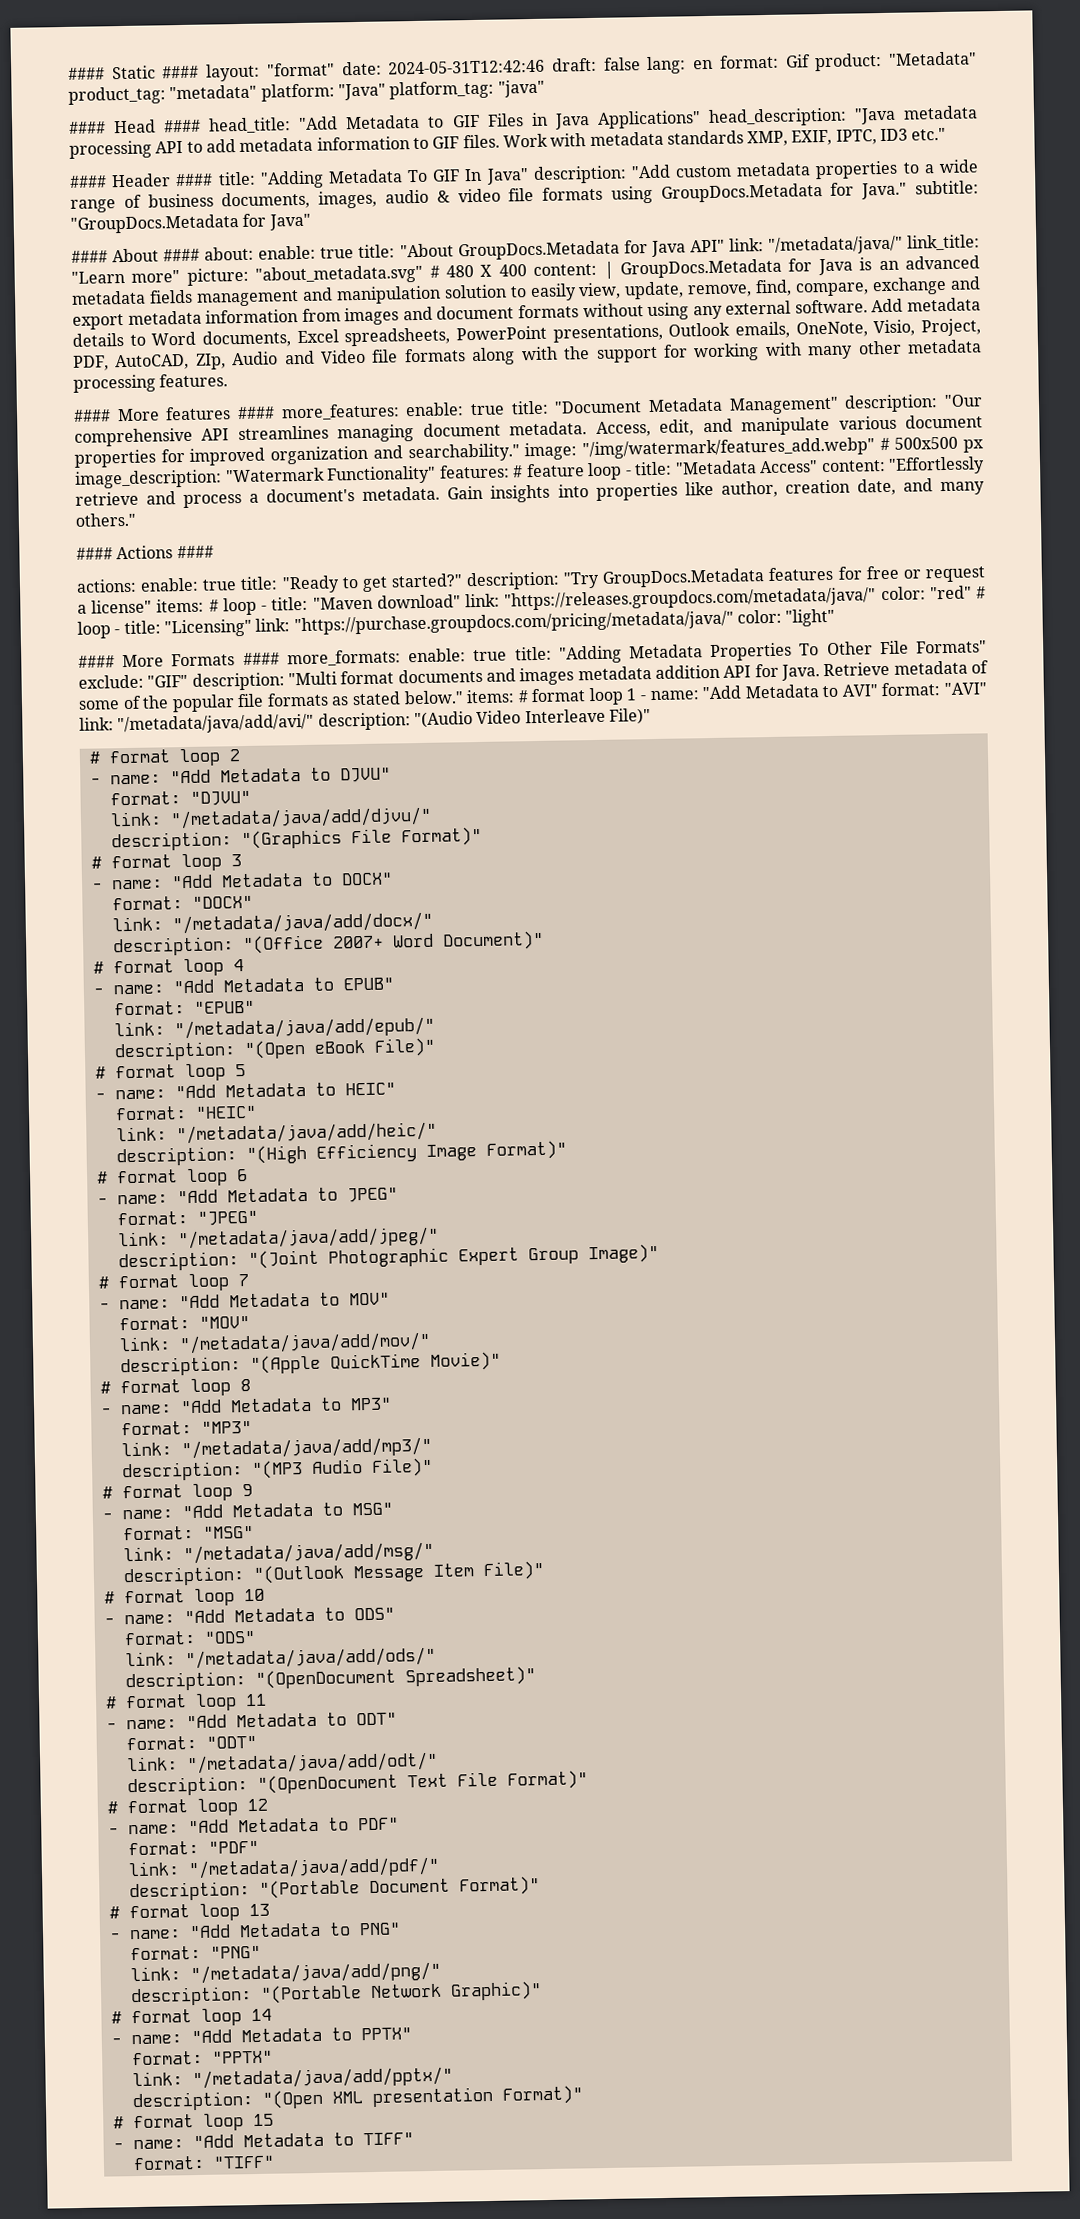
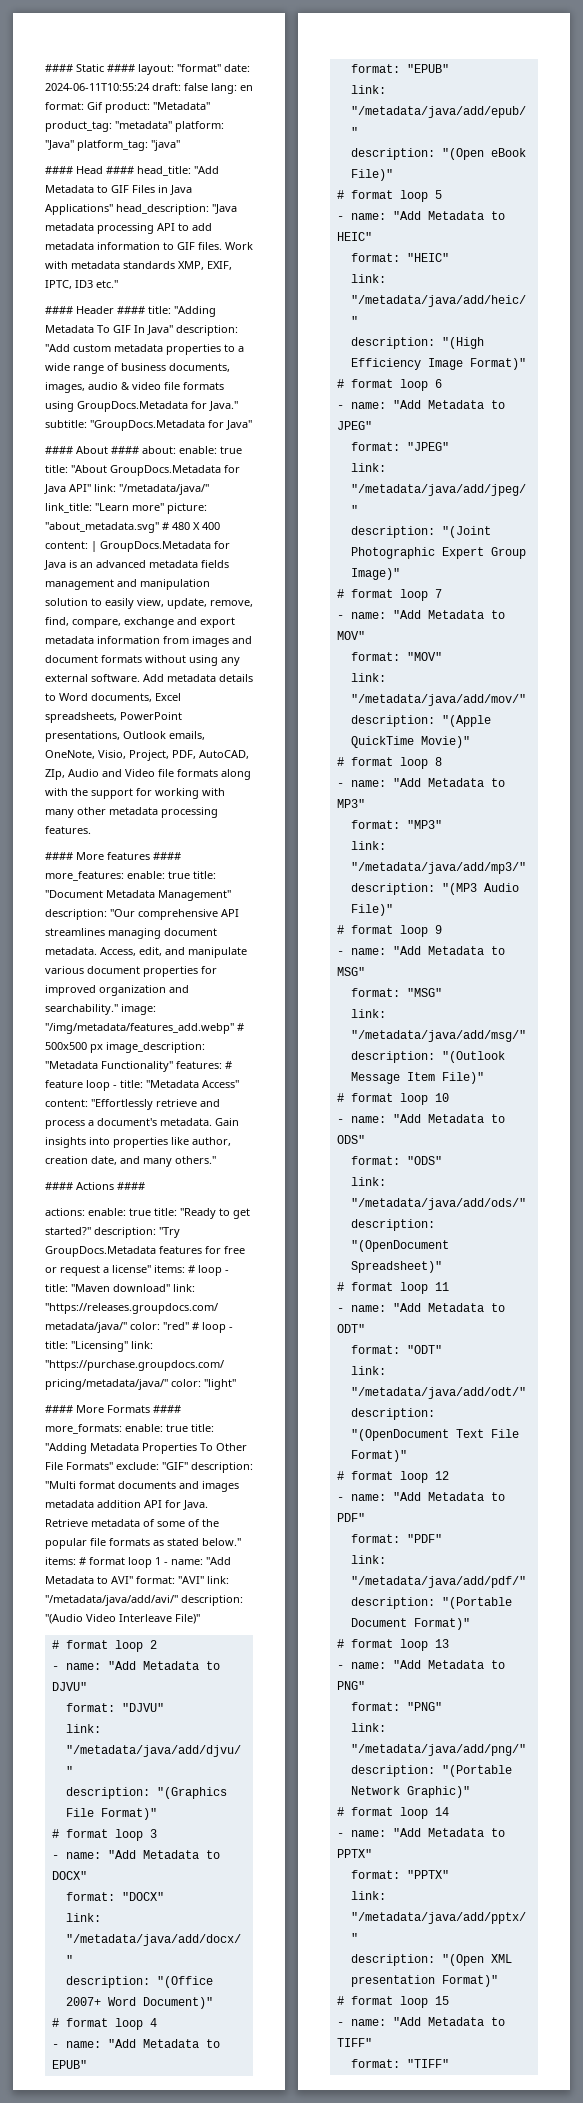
[388,59,546,75] 2024-05-31T12:42:46 -> [45,83,150,91] 2024-06-11T10:55:24
[581,437,875,460] "/img/watermark/features_add.webp" -> [45,1023,234,1034] "/img/metadata/features_add.webp"
[225,467,325,483] "Watermark -> [45,1061,98,1069] "Metadata

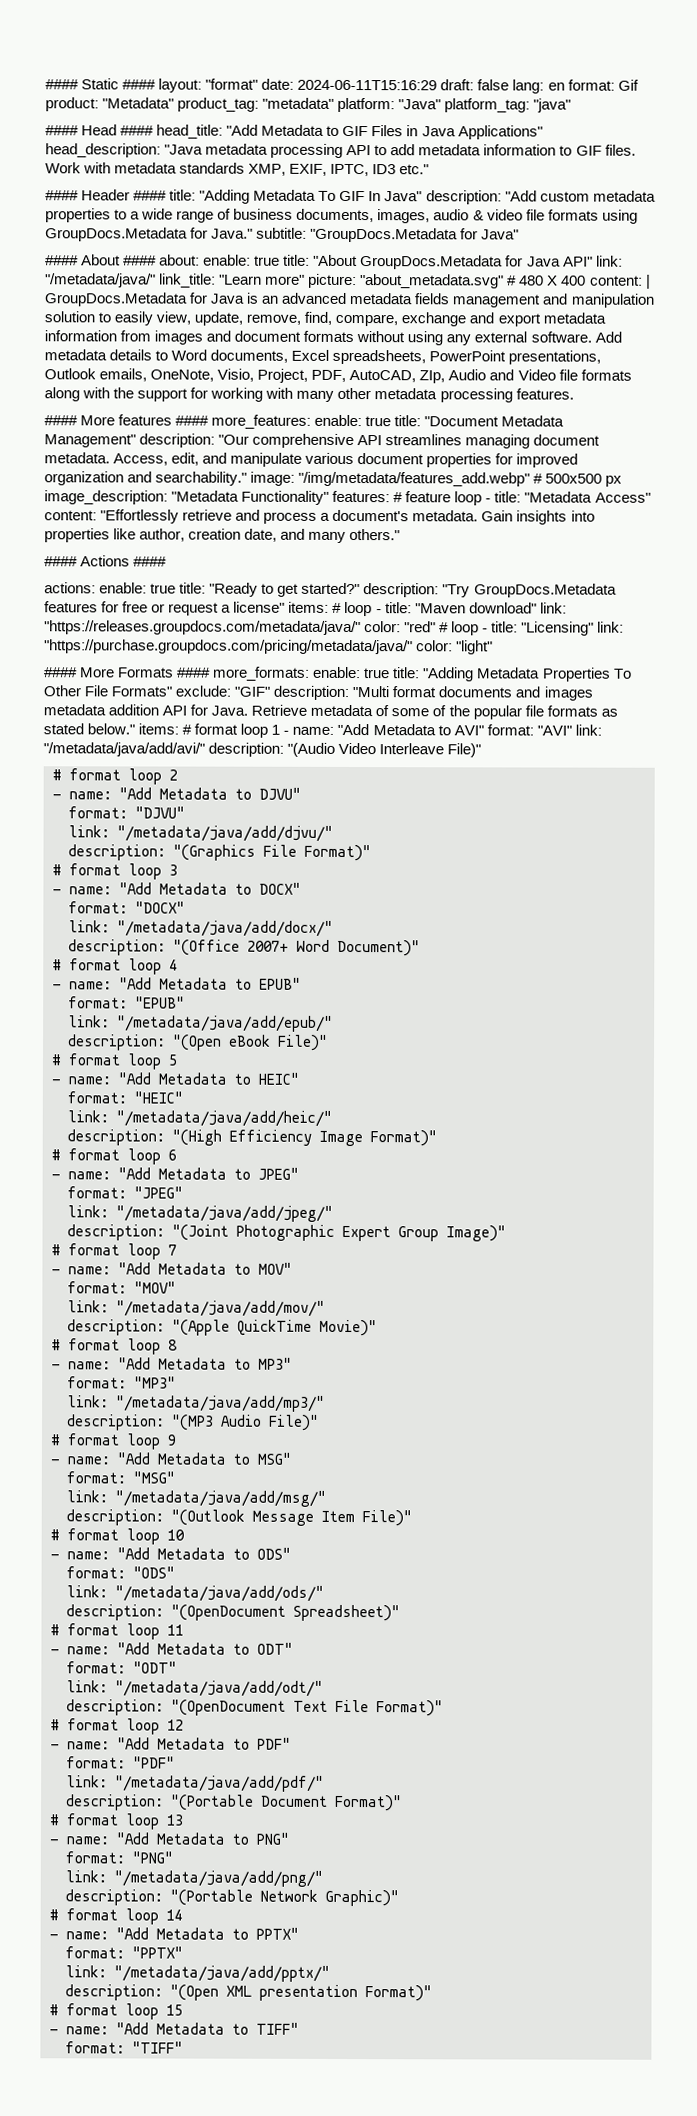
[45,83,150,91] 2024-06-11T10:55:24 -> [297,79,438,91] 2024-06-11T15:16:29

